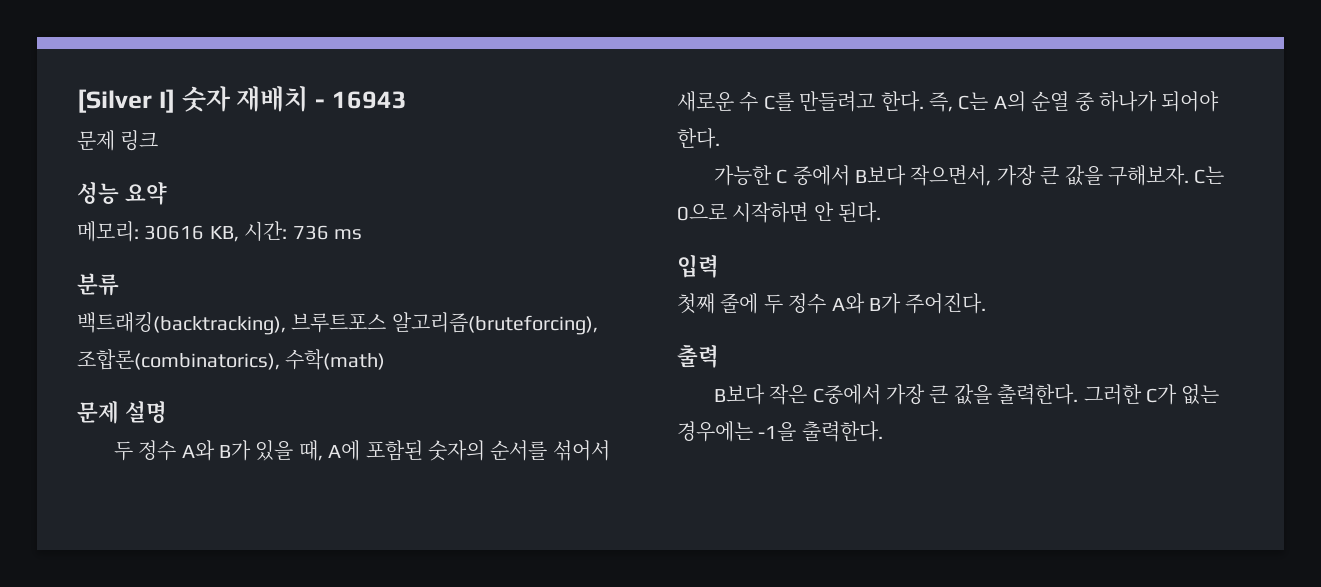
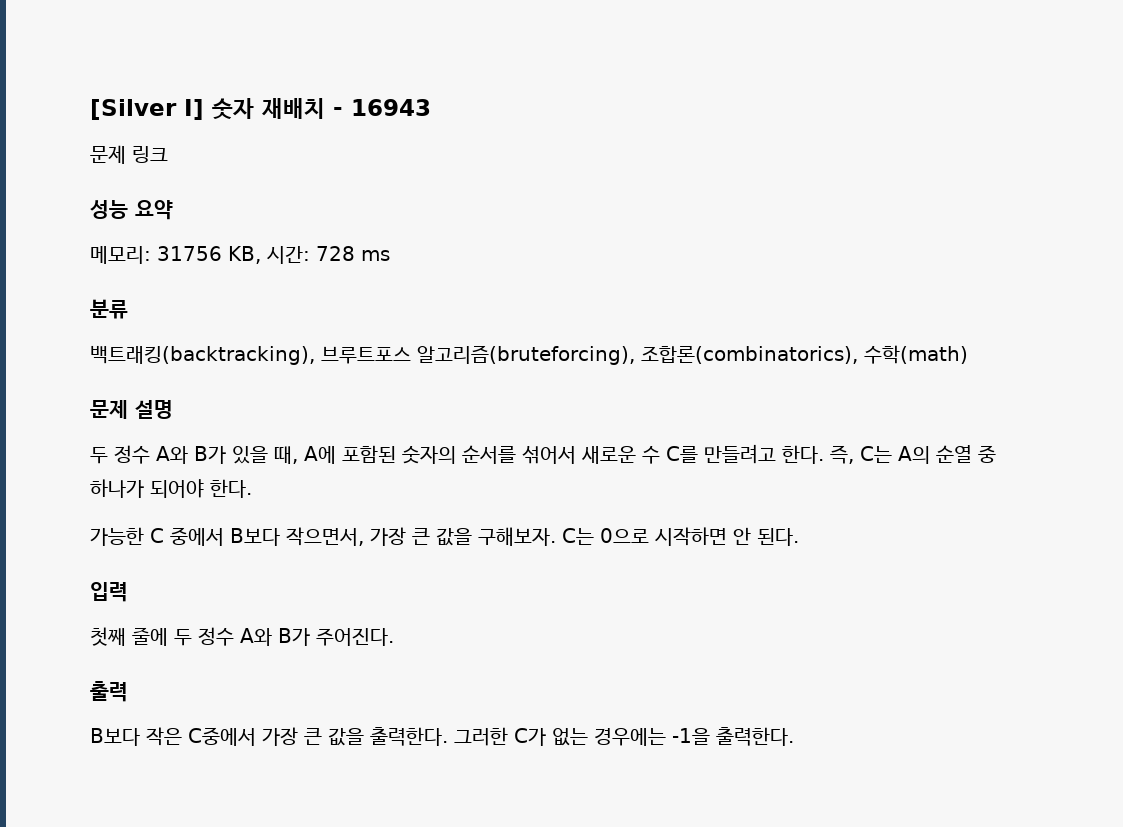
[144,225,205,240] 30616 -> [157,246,222,261] 31756
[292,225,329,240] 736 -> [316,246,355,261] 728

